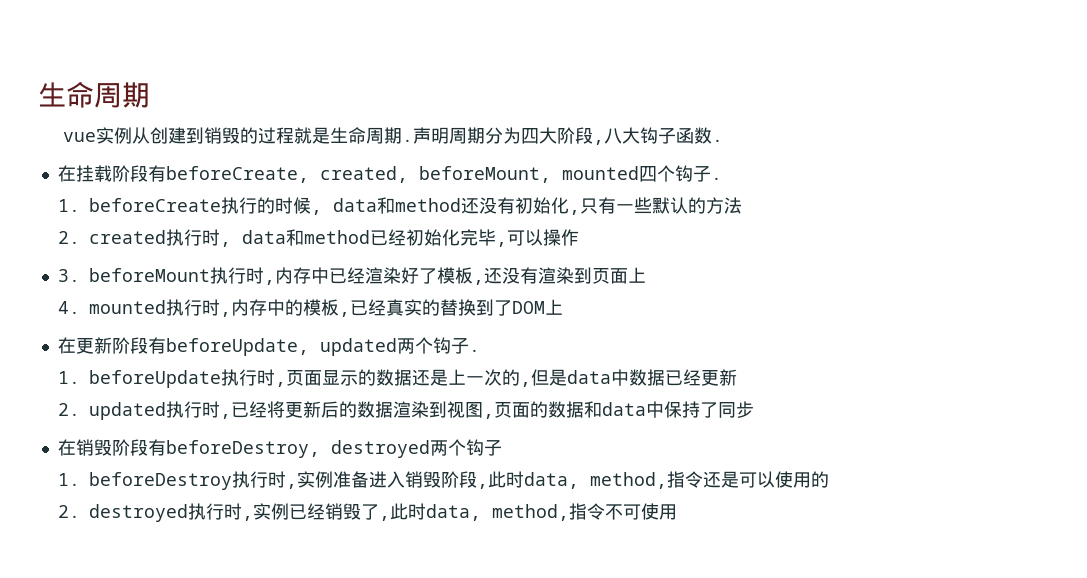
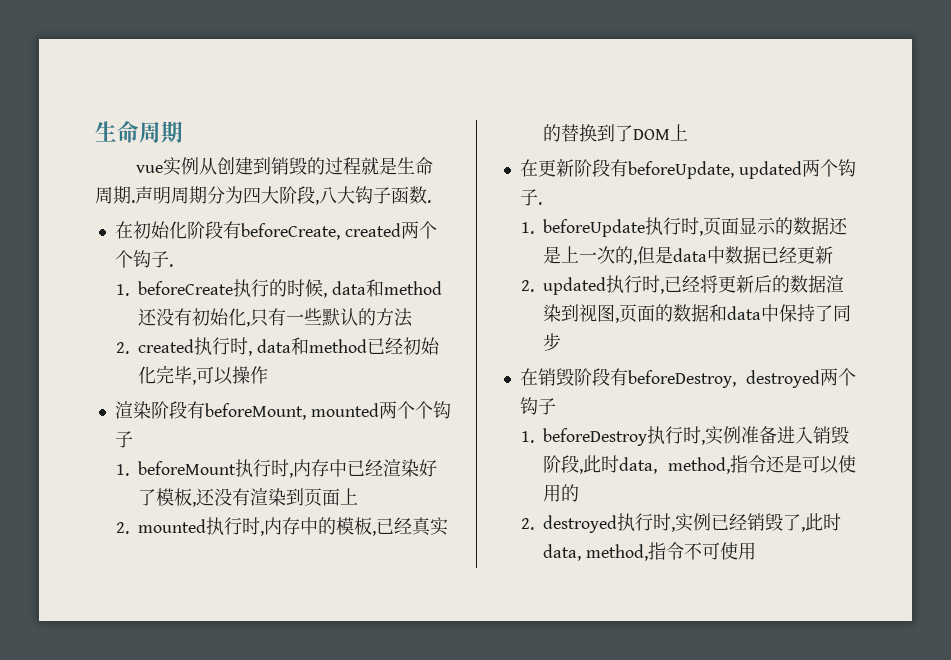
[75,165,112,182] 挂载 -> [132,221,187,239] 初始化
[319,166,657,183] created, beforeMount, mounted四 -> [344,221,437,239] created两个
[57,269,80,282] 3. -> [114,401,451,420] [114,431,133,448] [115,464,129,476] 渲染阶段有beforeMount, mounted两个个钩子 // 1.
[57,301,80,314] 4. -> [115,522,129,534] 2.

